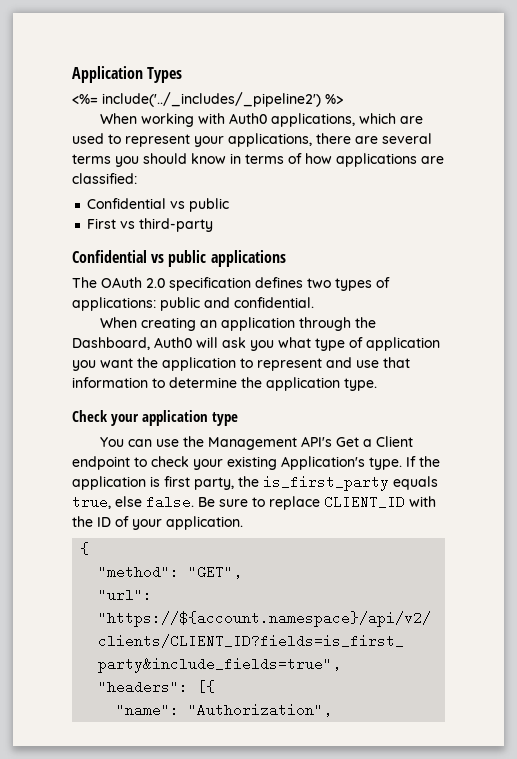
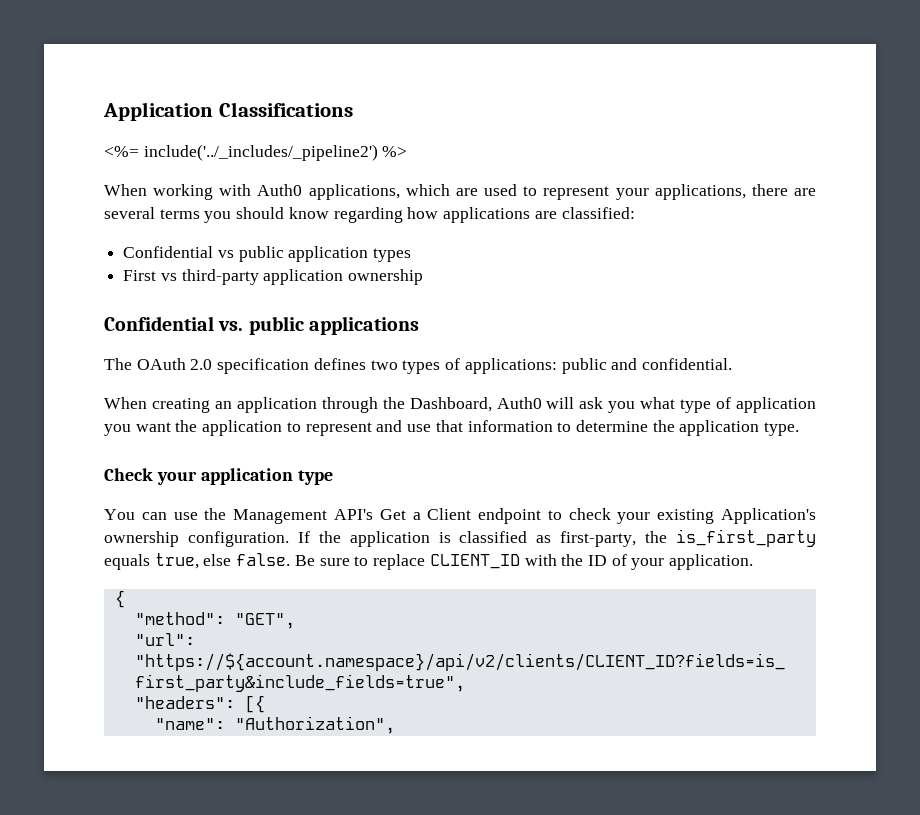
[147,67,183,83] Types -> [218,102,353,117] Classifications
[230,153,302,164] in terms of -> [333,207,403,223] regarding
(230, 205) none -> [288,246,412,262] application types
[72,250,165,263] // Confidential vs -> [263,269,424,285] [104,316,244,331] application ownership // Confidential vs.
[369,457,402,470] type. -> [104,531,289,547] ownership configuration.
[164,476,234,490] first party, -> [459,531,637,547] classified as first-party,

